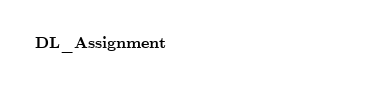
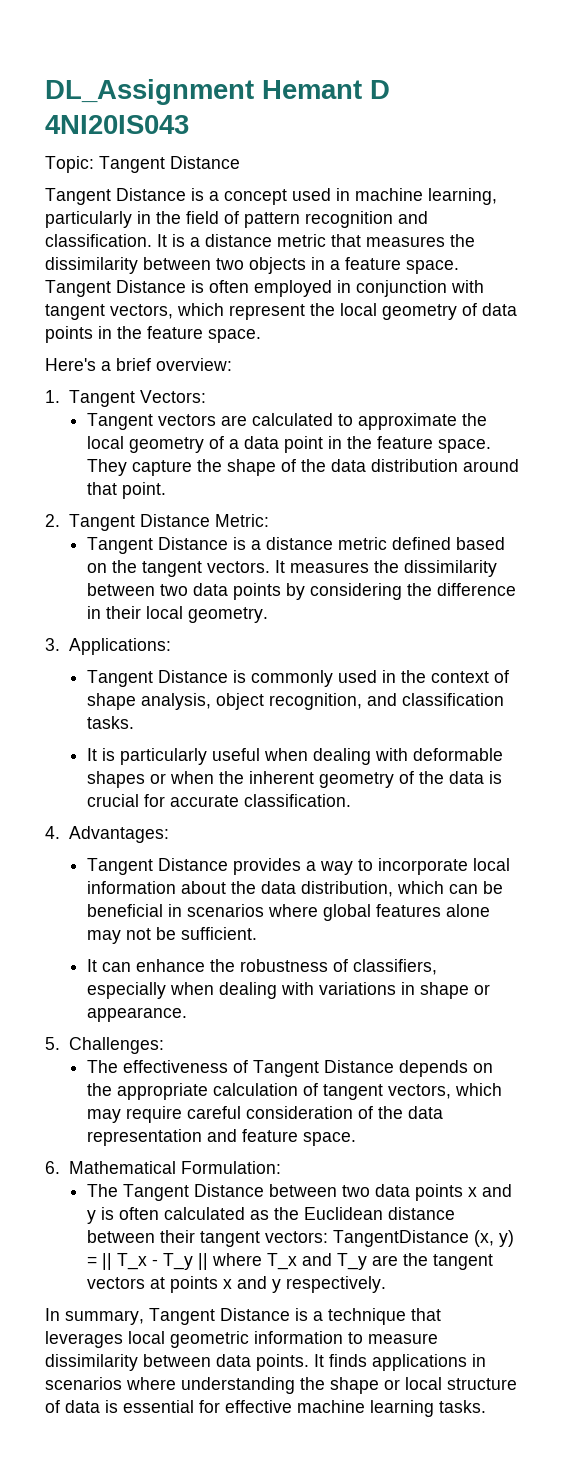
(166, 44) none -> [262,80,390,99] [45,115,189,134] [45,156,240,173] [45,188,497,205] [45,211,428,228] [45,234,475,247] [45,257,459,274] [45,280,484,297] [45,303,517,320] [45,326,261,343] [45,358,232,371] [45,390,206,407] [86,413,487,430] [86,436,491,453] [86,459,519,476] [86,482,166,499] [45,514,269,531] [86,537,505,554] [86,560,497,577] [86,583,516,600] [86,606,268,623] [45,638,171,655] [86,670,509,687] [86,693,504,710] [86,716,134,729] [86,748,503,765] [86,771,502,788] [86,794,351,807] [45,826,169,843] [86,858,510,875] [86,881,503,897] [86,904,490,921] [86,927,257,944] [86,959,437,975] [86,982,490,999] [86,1007,187,1022] [45,1037,164,1054] [86,1060,493,1077] [86,1083,502,1100] [86,1106,443,1123] [86,1129,356,1146] [45,1161,281,1174] [86,1184,512,1201] [86,1207,455,1224] [86,1230,514,1247] [86,1253,493,1270] [86,1276,386,1293] [45,1308,441,1325] [45,1331,438,1348] [45,1354,486,1371] [45,1377,517,1394] [45,1400,486,1417] Hemant D 4NI20IS043 // Topic: Tangent Distance // Tangent Distance is a concept used in machine learning, particularly in the field of pattern recognition and classification. It is a distance metric that measures the dissimilarity between two objects in a feature space. Tangent Distance is often employed in conjunction with tangent vectors, which represent the local geometry of data points in the feature space. // Here's a brief overview: // 1. Tangent Vectors: // Tangent vectors are calculated to approximate the local geometry of a data point in the feature space. They capture the shape of the data distribution around that point. // 2. Tangent Distance Metric: // Tangent Distance is a distance metric defined based on the tangent vectors. It measures the dissimilarity between two data points by considering the difference in their local geometry. // 3. Applications: // Tangent Distance is commonly used in the context of shape analysis, object recognition, and classification tasks. // It is particularly useful when dealing with deformable shapes or when the inherent geometry of the data is crucial for accurate classification. // 4. Advantages: // Tangent Distance provides a way to incorporate local information about the data distribution, which can be beneficial in scenarios where global features alone may not be sufficient. // It can enhance the robustness of classifiers, especially when dealing with variations in shape or appearance. // 5. Challenges: // The effectiveness of Tangent Distance depends on the appropriate calculation of tangent vectors, which may require careful consideration of the data representation and feature space. // 6. Mathematical Formulation: // The Tangent Distance between two data points x and y is often calculated as the Euclidean distance between their tangent vectors: TangentDistance (x, y) = || T_x - T_y || where T_x and T_y are the tangent vectors at points x and y respectively. // In summary, Tangent Distance is a technique that leverages local geometric information to measure dissimilarity between data points. It finds applications in scenarios where understanding the shape or local structure of data is essential for effective machine learning tasks.

